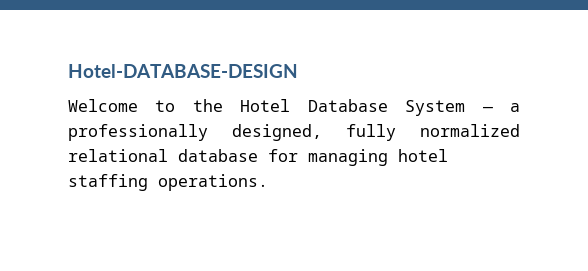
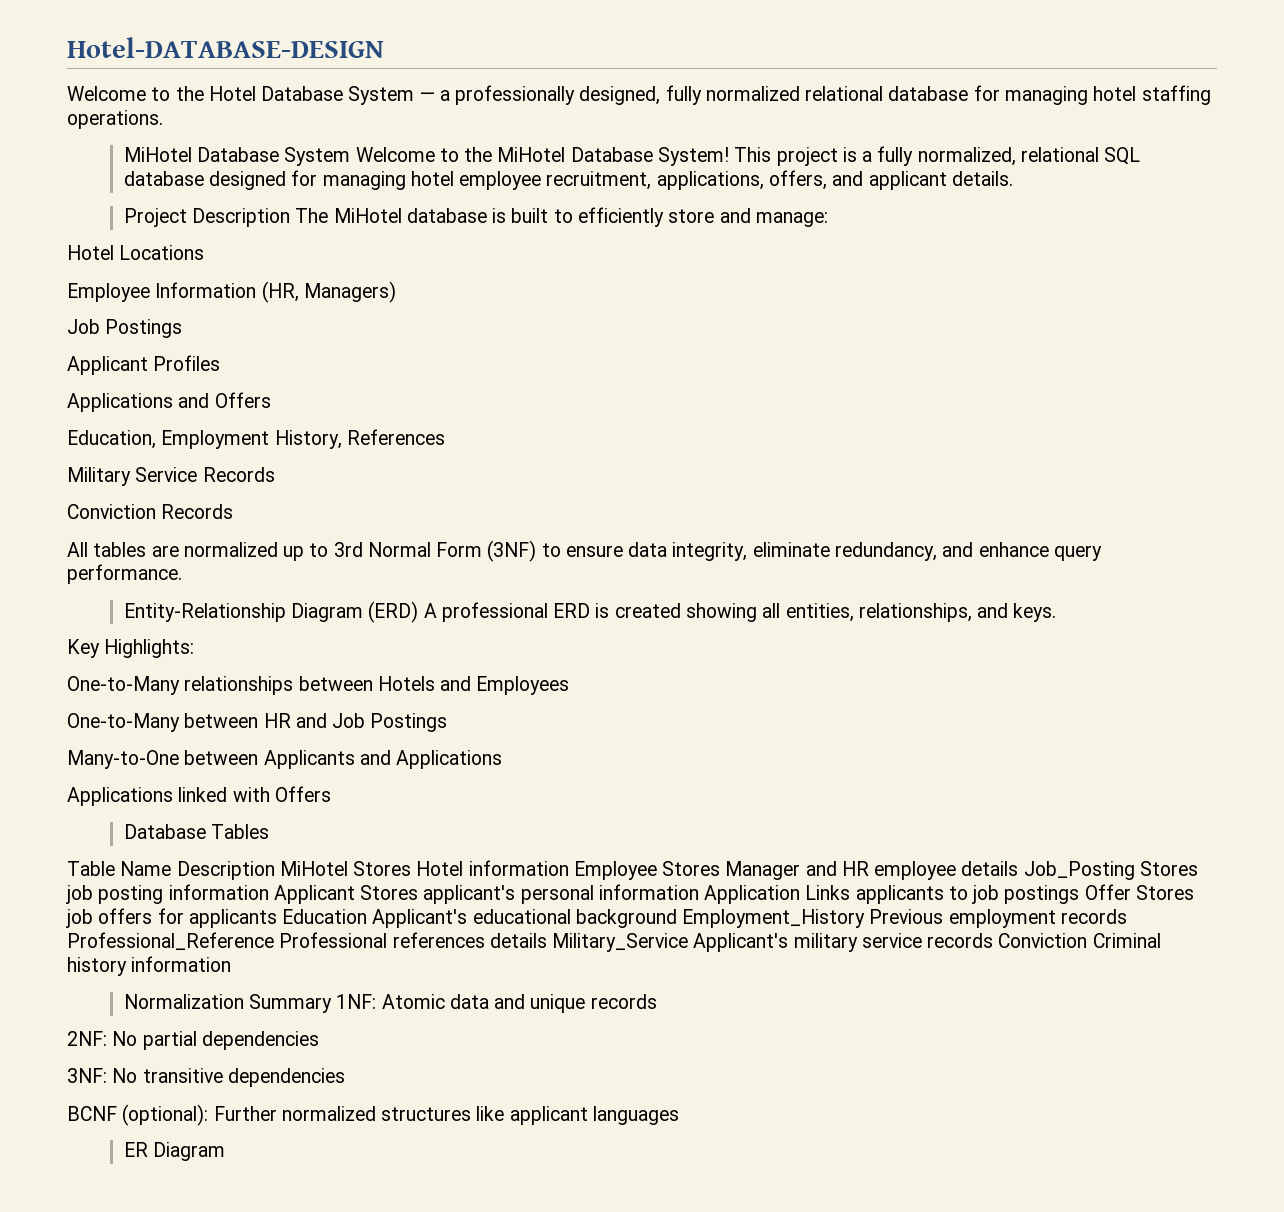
(268, 182) none -> [123,146,1141,166] [123,170,1013,190] [123,207,828,227] [67,245,205,260] [67,281,396,303] [67,319,183,338] [67,355,221,375] [67,392,271,412] [67,429,445,449] [67,467,275,486] [67,504,234,519] [67,540,1102,562] [67,564,182,584] [123,601,1057,623] [67,639,195,658] [67,676,570,695] [67,713,448,732] [67,750,503,769] [67,786,331,806] [123,824,270,839] [67,860,1198,880] [66,884,1194,904] [66,908,1127,928] [67,932,1161,952] [67,956,232,976] [123,994,657,1013] [67,1031,319,1050] [67,1068,345,1087] [67,1104,679,1126] [123,1142,226,1161] // MiHotel Database System Welcome to the MiHotel Database System! This project is a fully normalized, relational SQL database designed for managing hotel employee recruitment, applications, offers, and applicant details. // Project Description The MiHotel database is built to efficiently store and manage: // Hotel Locations // Employee Information (HR, Managers) // Job Postings // Applicant Profiles // Applications and Offers // Education, Employment History, References // Military Service Records // Conviction Records // All tables are normalized up to 3rd Normal Form (3NF) to ensure data integrity, eliminate redundancy, and enhance query performance. // Entity-Relationship Diagram (ERD) A professional ERD is created showing all entities, relationships, and keys. // Key Highlights: // One-to-Many relationships between Hotels and Employees // One-to-Many between HR and Job Postings // Many-to-One between Applicants and Applications // Applications linked with Offers // Database Tables // Table Name Description MiHotel Stores Hotel information Employee Stores Manager and HR employee details Job_Posting Stores job posting information Applicant Stores applicant's personal information Application Links applicants to job postings Offer Stores job offers for applicants Education Applicant's educational background Employment_History Previous employment records Professional_Reference Professional references details Military_Service Applicant's military service records Conviction Criminal history information // Normalization Summary 1NF: Atomic data and unique records // 2NF: No partial dependencies // 3NF: No transitive dependencies // BCNF (optional): Further normalized structures like applicant languages // ER Diagram

